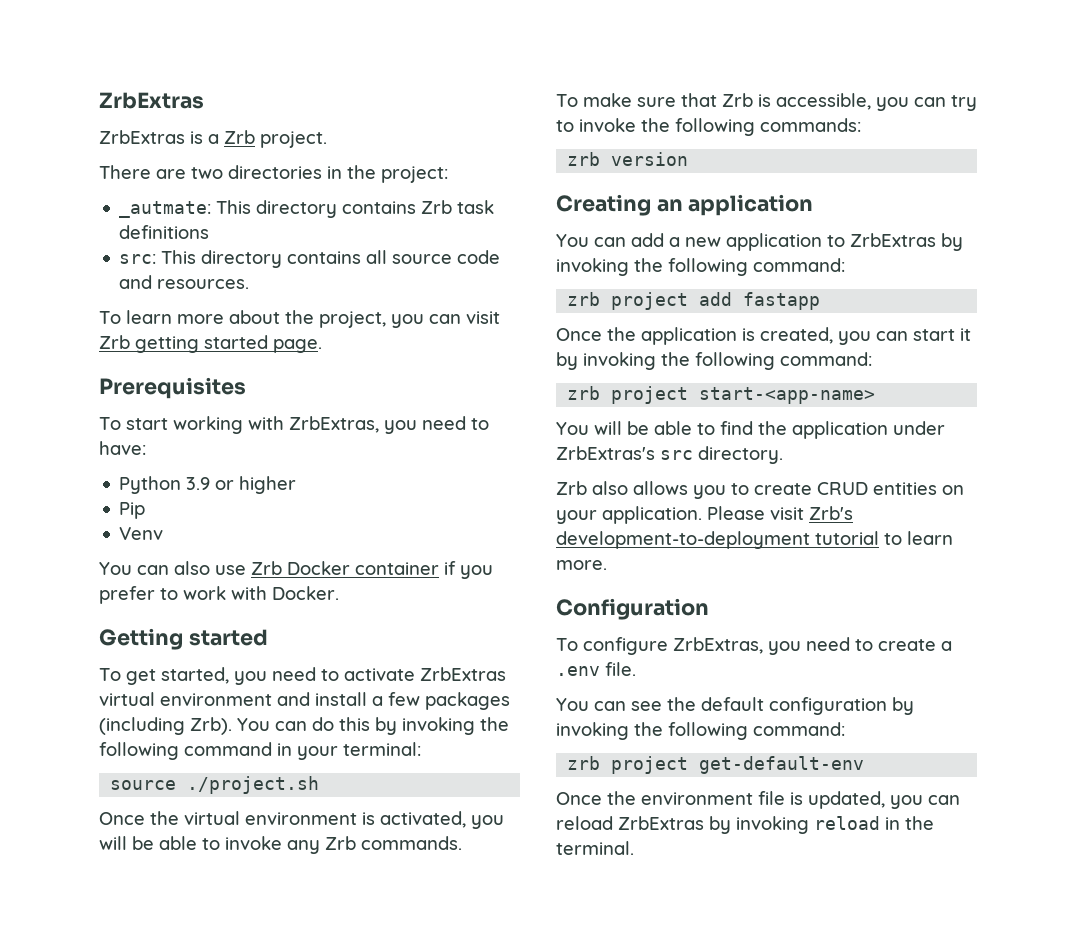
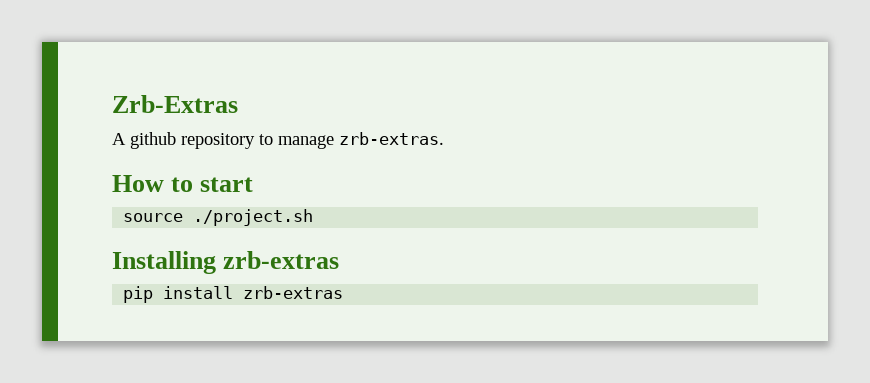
[99,92,204,109] [99,130,327,148] [99,165,448,183] [119,200,495,218] [119,225,210,239] [119,250,501,268] [119,275,250,289] [99,310,500,328] [99,335,322,353] [99,377,246,399] [99,416,489,434] [99,441,146,455] [119,476,297,494] [119,502,146,519] [119,527,164,540] [99,561,493,579] [99,586,339,604] [99,628,268,650] [99,667,506,685] [99,692,510,710] [99,717,509,735] [99,742,421,760] [110,776,320,794] [99,811,504,829] [99,836,462,854] [556,93,977,111] [556,118,861,136] [567,152,689,166] [556,194,814,216] [556,233,963,251] [556,258,845,276] [567,292,821,310] [556,327,971,345] [556,352,872,370] [567,386,876,404] [556,421,945,439] [556,446,783,464] [556,481,964,499] [556,506,853,524] [556,531,953,549] [556,560,607,570] [556,598,709,620] [556,637,952,655] [556,662,636,676] [556,697,914,715] [556,722,845,740] [567,756,865,774] [556,791,960,809] [556,816,934,834] [556,841,634,855] ZrbExtras // ZrbExtras is a Zrb project. // There are two directories in the project: // _autmate: This directory contains Zrb task definitions // src: This directory contains all source code and resources. // To learn more about the project, you can visit Zrb getting started page. // Prerequisites // To start working with ZrbExtras, you need to have: // Python 3.9 or higher // Pip // Venv // You can also use Zrb Docker container if you prefer to work with Docker. // Getting started // To get started, you need to activate ZrbExtras virtual environment and install a few packages (including Zrb). You can do this by invoking the following command in your terminal: // source ./project.sh // Once the virtual environment is activated, you will be able to invoke any Zrb commands. // To make sure that Zrb is accessible, you can try to invoke the following commands: // zrb version // Creating an application // You can add a new application to ZrbExtras by invoking the following command: // zrb project add fastapp // Once the application is created, you can start it by invoking the following command: // zrb project start-<app-name> // You will be able to find the application under ZrbExtras's src directory. // Zrb also allows you to create CRUD entities on your application. Please visit Zrb's development-to-deployment tutorial to learn more. // Configuration // To configure ZrbExtras, you need to create a .env file. // You can see the default configuration by invoking the following command: // zrb project get-default-env // Once the environment file is updated, you can reload ZrbExtras by invoking reload in the terminal. -> [112,95,238,113] [112,132,444,149] [112,175,254,192] [123,209,314,226] [112,251,340,274] [123,286,344,303] Zrb-Extras // A github repository to manage zrb-extras. // How to start // source ./project.sh // Installing zrb-extras // pip install zrb-extras

